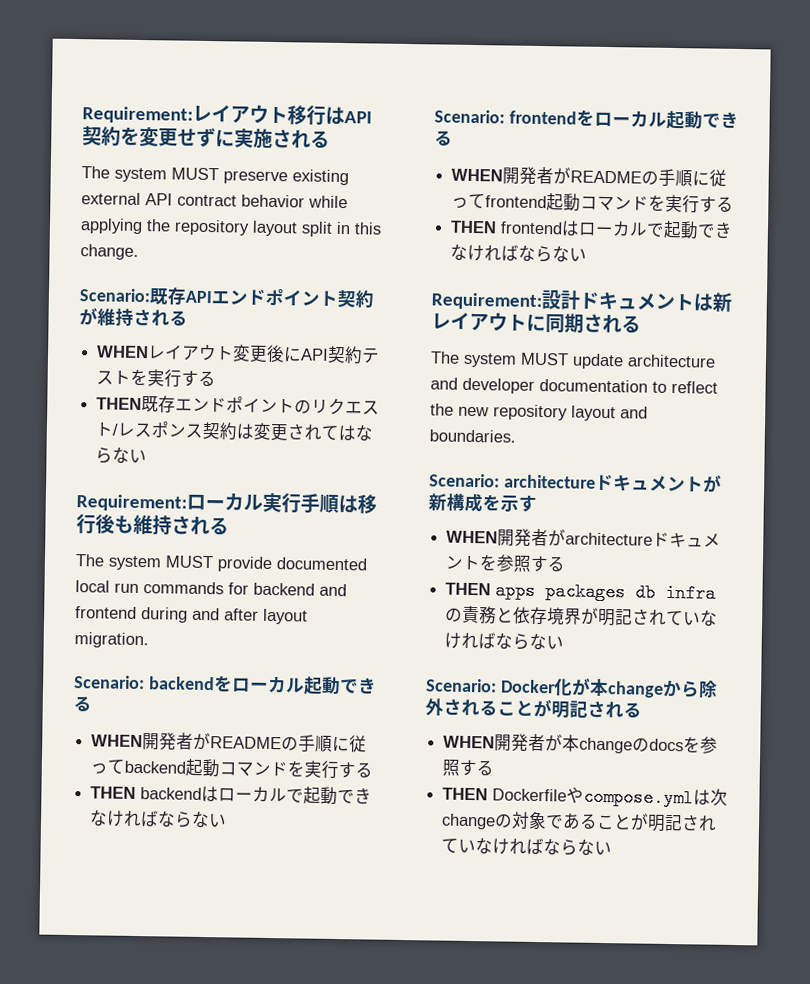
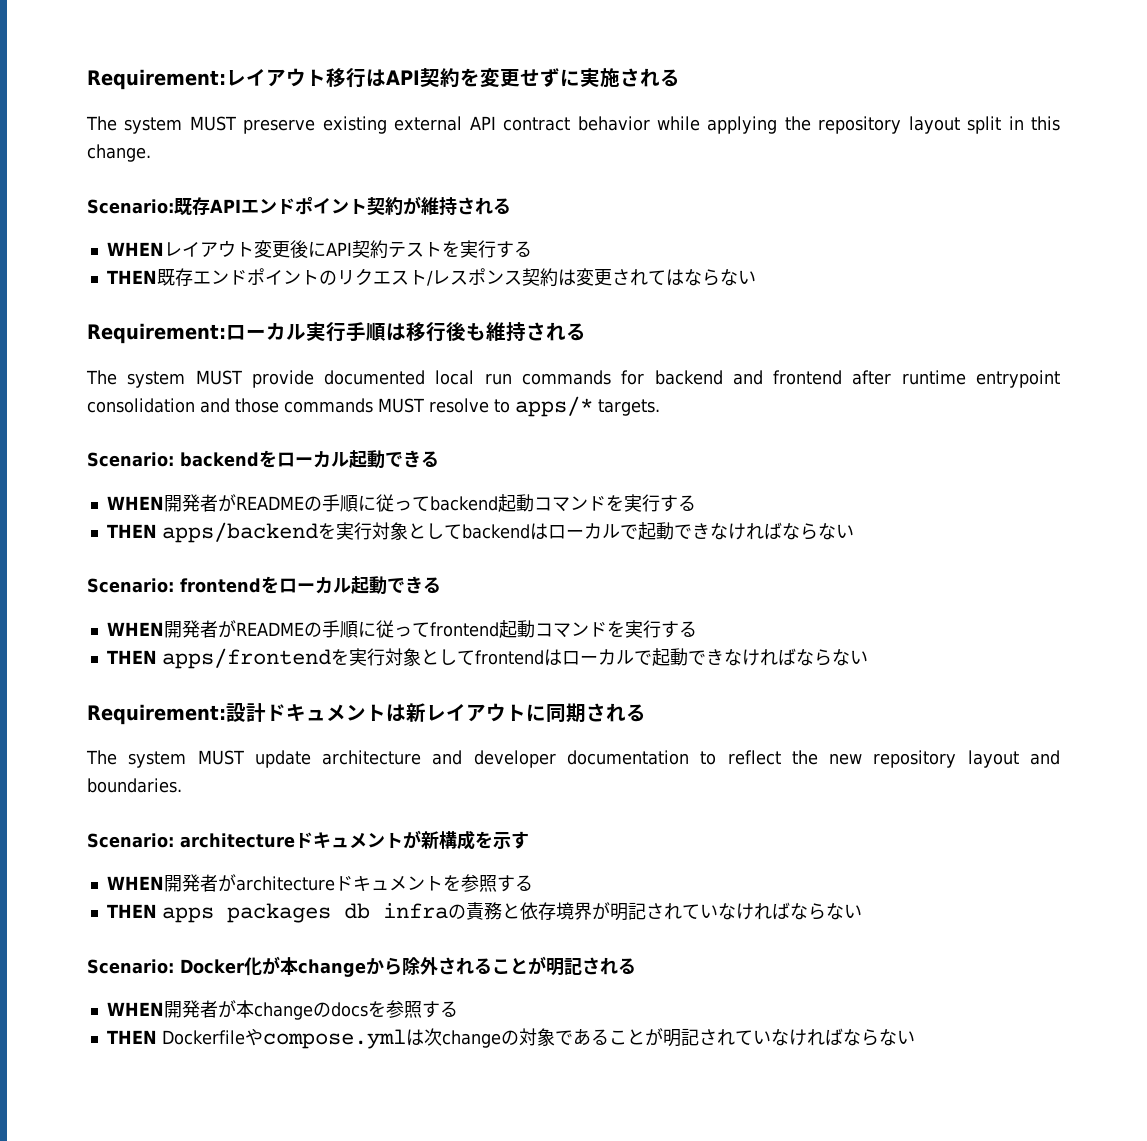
[141,607,308,625] [74,632,149,649] during and after layout migration. -> [852,370,1061,388] [87,396,660,417] after runtime entrypoint consolidation and those commands MUST resolve to apps/* targets.
(137, 793) none -> [161,522,462,543] apps/backendを実行対象として
(498, 227) none -> [161,648,475,669] apps/frontendを実行対象として

